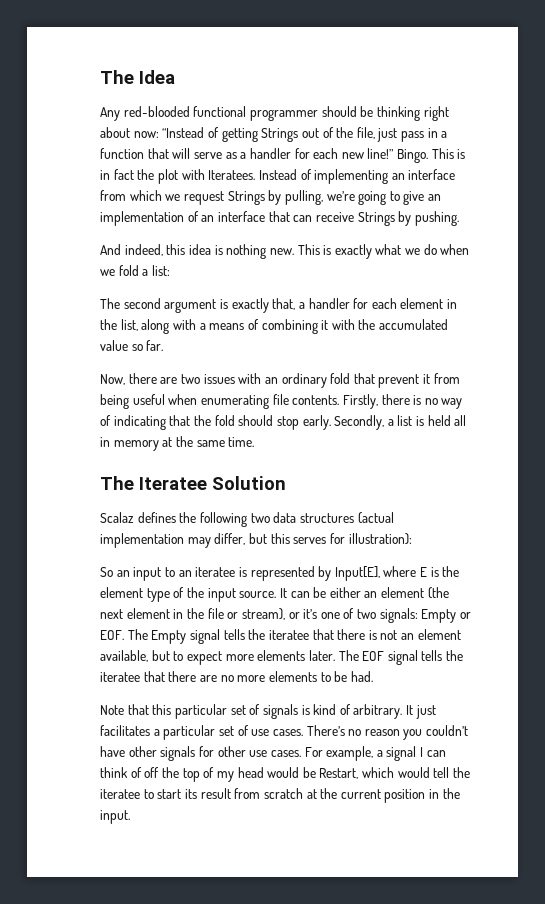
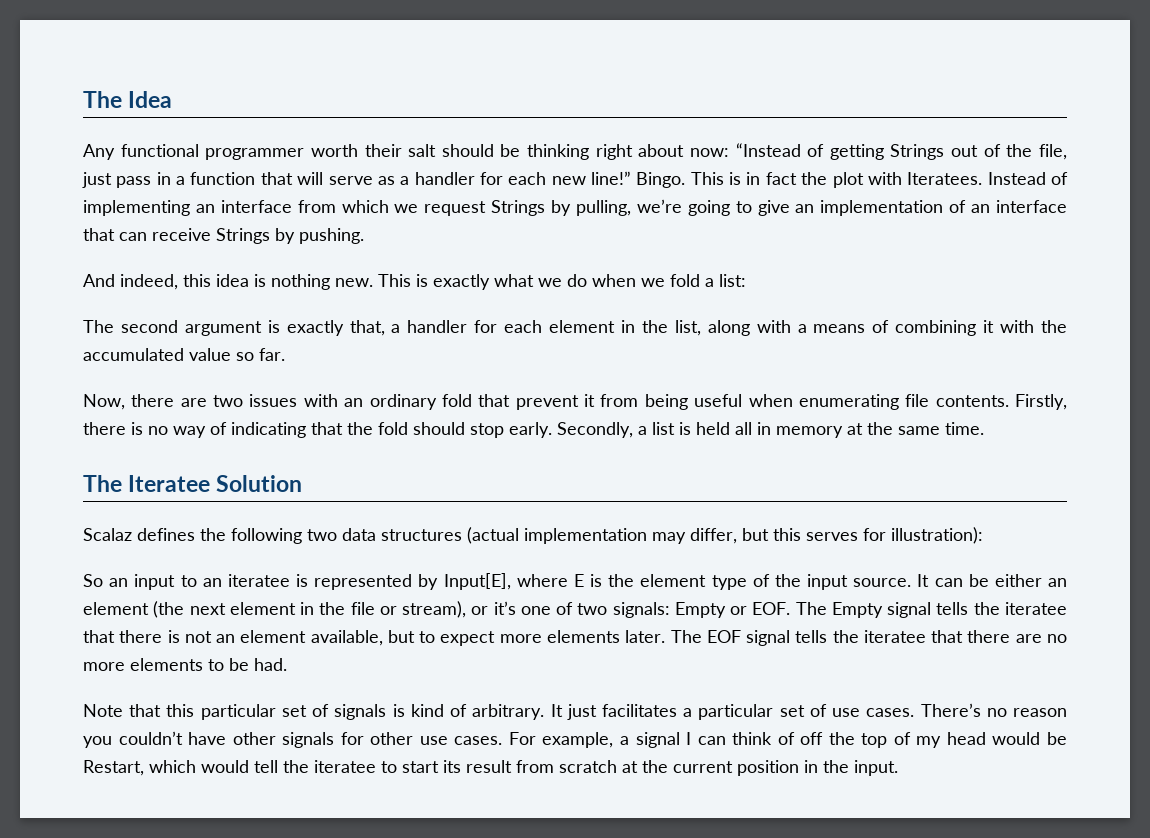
[123,106,190,117] red-blooded -> (115, 152) none
(318, 115) none -> [310,144,437,157] worth their salt

